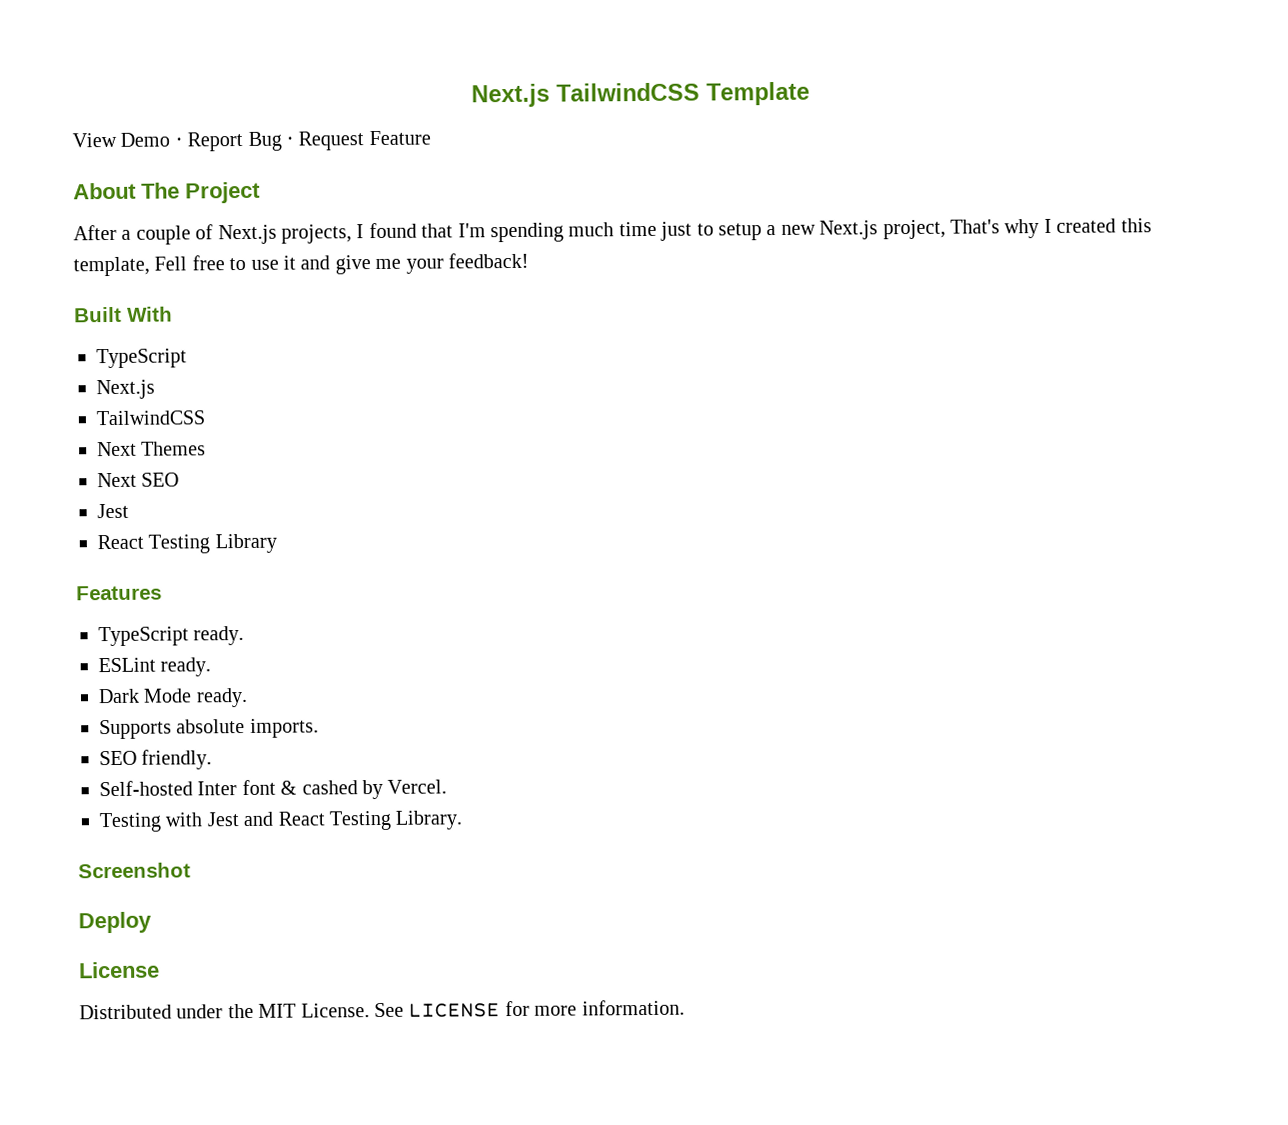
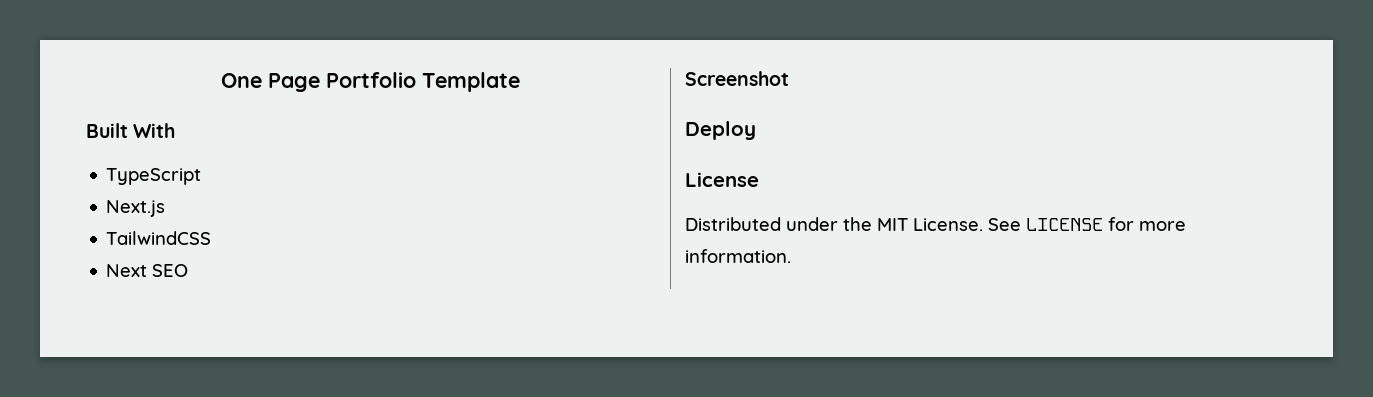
[471,81,810,108] [72,130,431,152] [73,181,261,204] [73,218,1152,245] [73,252,529,277] Next.js TailwindCSS Template // View Demo · Report Bug · Request Feature // About The Project // After a couple of Next.js projects, I found that I'm spending much time just to setup a new Next.js project, That's why I created this template, Fell free to use it and give me your feedback! -> [221,72,520,92] One Page Portfolio Template
[97,441,207,457] // Next Themes -> (212, 238) none
[97,503,129,519] [97,533,277,554] [76,585,162,601] [98,626,245,647] [98,657,212,677] [98,687,248,708] [99,718,319,740] [99,749,213,770] [99,779,448,800] [99,810,463,833] // Jest // React Testing Library // Features // TypeScript ready. // ESLint ready. // Dark Mode ready. // Supports absolute imports. // SEO friendly. // Self-hosted Inter font & cashed by Vercel. // Testing with Jest and React Testing Library. -> (189, 270) none

